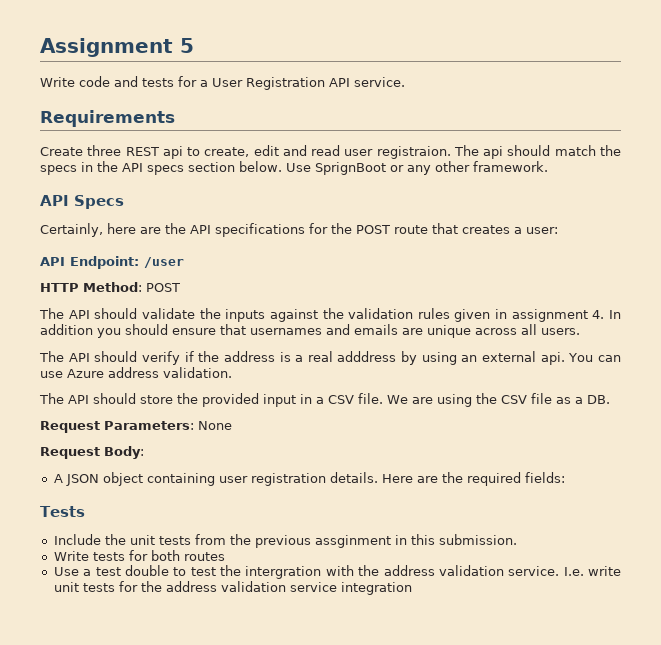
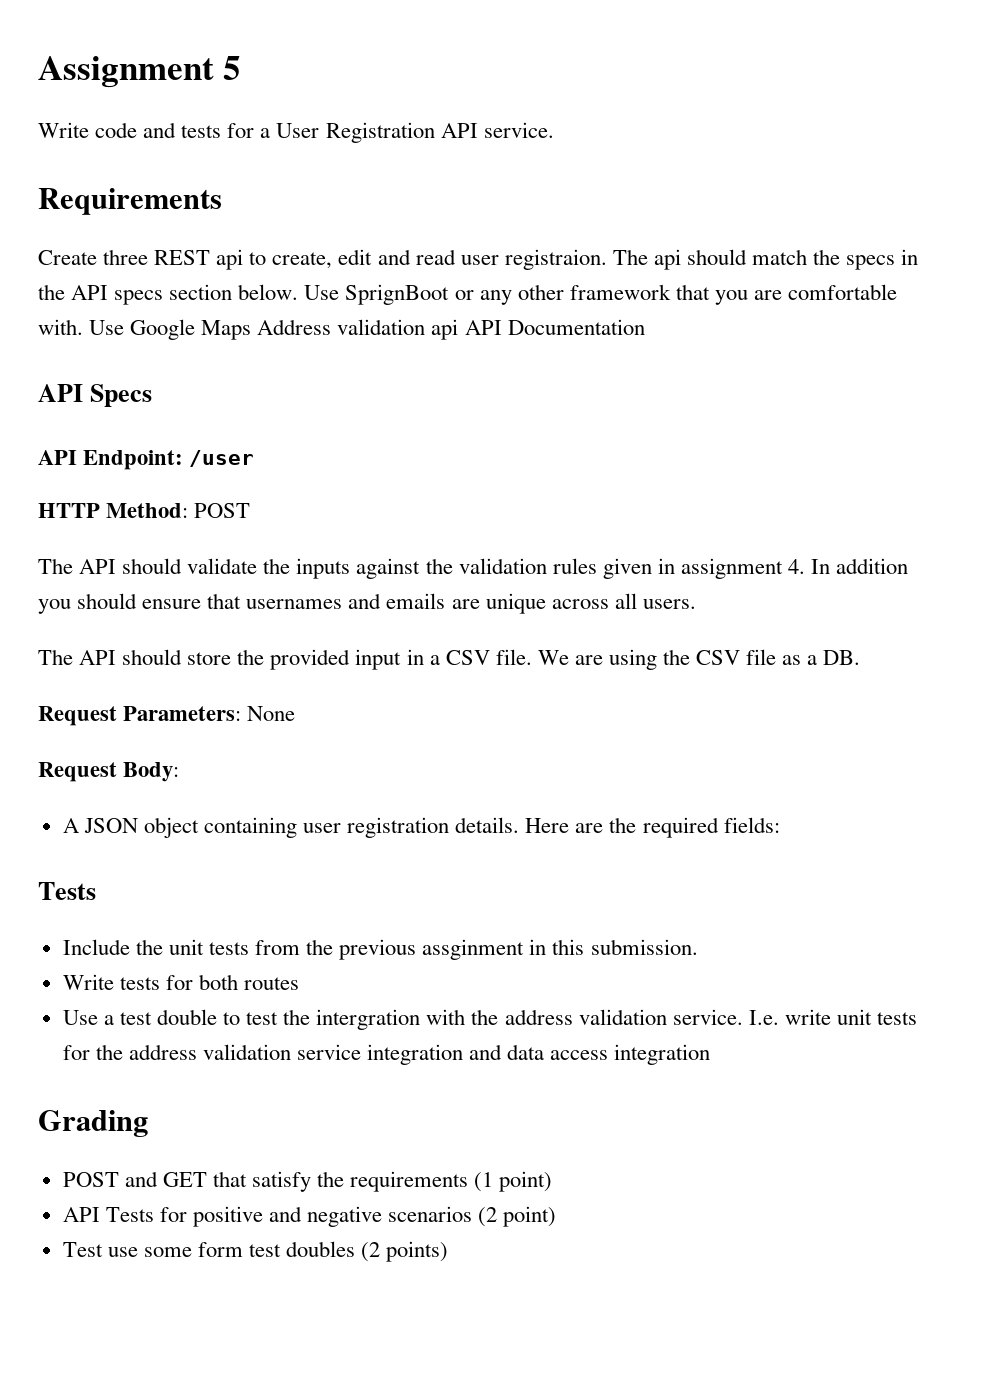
[472,161,548,172] [40,195,124,209] [40,223,558,237] framework. // API Specs // Certainly, here are the API specifications for the POST route that creates a user: -> [569,284,898,305] [38,319,645,340] [38,384,153,407] framework that you are comfortable with. Use Google Maps Address validation api API Documentation // API Specs
[39,351,621,365] [40,367,232,378] // The API should verify if the address is a real adddress by using an external api. You can use Azure address validation. -> (696, 604) none
(412, 588) none -> [469,1044,711,1065] [38,1110,148,1137] [62,1171,553,1192] [62,1206,557,1227] [62,1241,449,1262] and data access integration // Grading // POST and GET that satisfy the requirements (1 point) // API Tests for positive and negative scenarios (2 point) // Test use some form test doubles (2 points)

